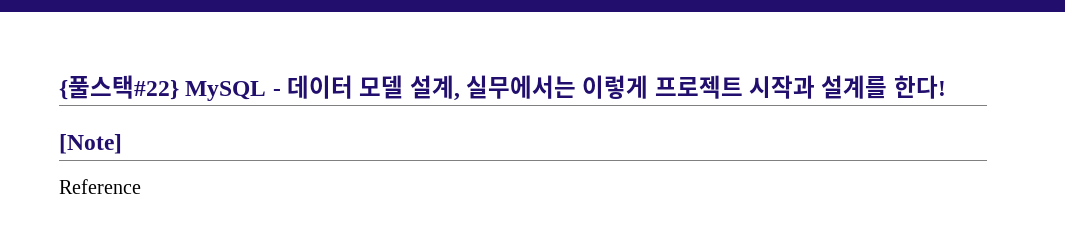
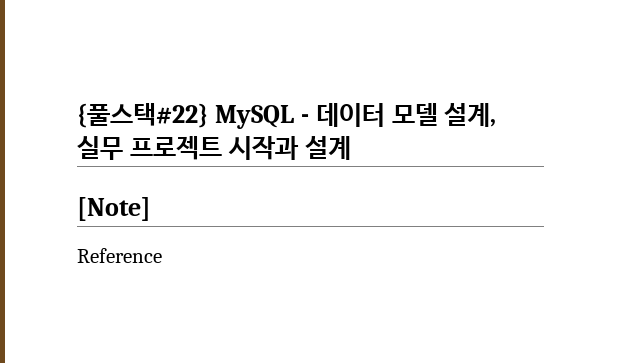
[466,75,946,99] 실무에서는 이렇게 프로젝트 시작과 설계를 한다! -> [77,136,351,160] 실무 프로젝트 시작과 설계

